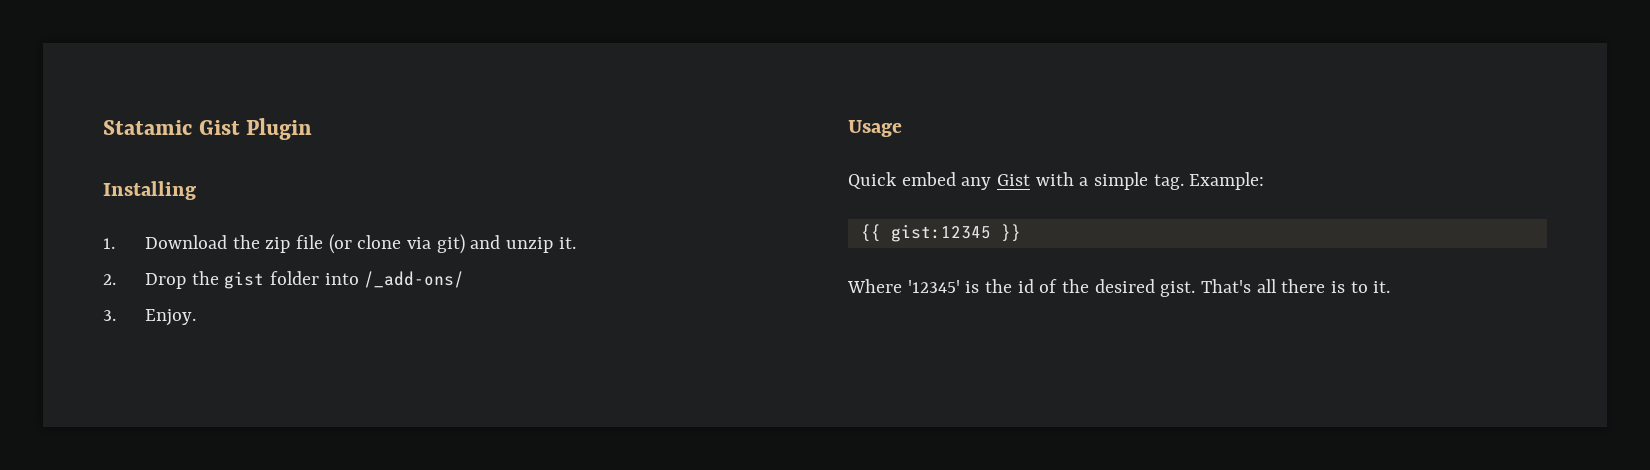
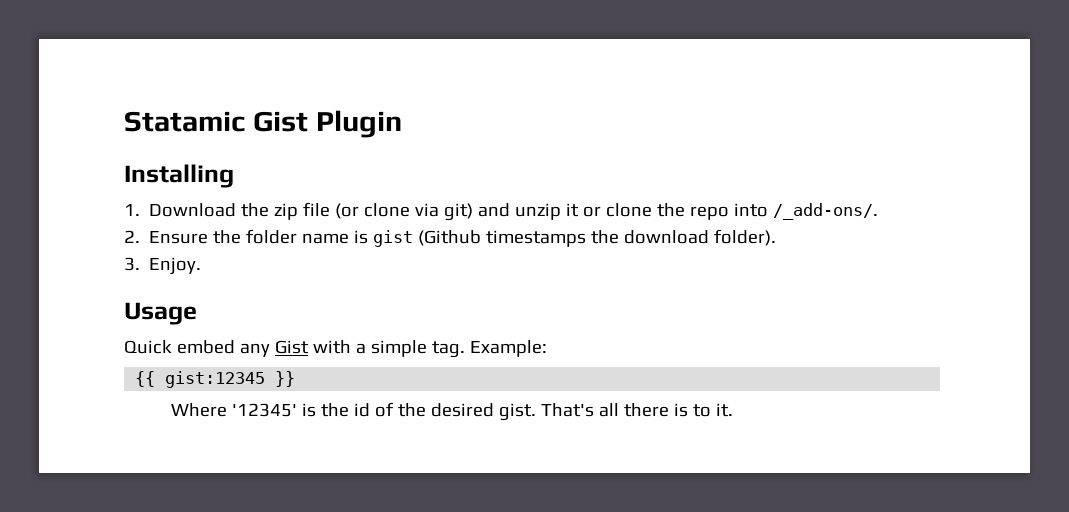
[558,237,576,249] [103,271,465,289] it. // 2. Drop the gist folder into /_add-ons/ -> [566,203,879,220] [124,229,777,247] it or clone the repo into /_add-ons/. // 2. Ensure the folder name is gist (Github timestamps the download folder).

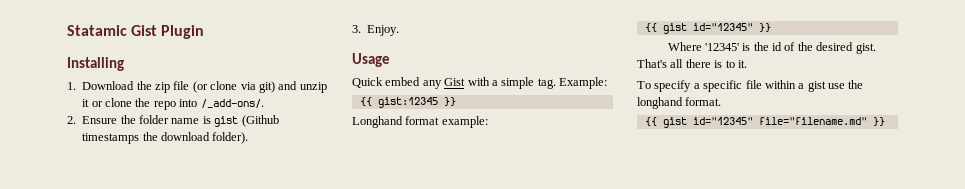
(296, 379) none -> [352,116,488,128] [644,23,771,34] // Longhand format example: // {{ gist id="12345" }}
(733, 410) none -> [637,80,864,92] [637,97,722,109] [644,117,885,128] // To specify a specific file within a gist use the longhand format. // {{ gist id="12345" file="filename.md" }}

